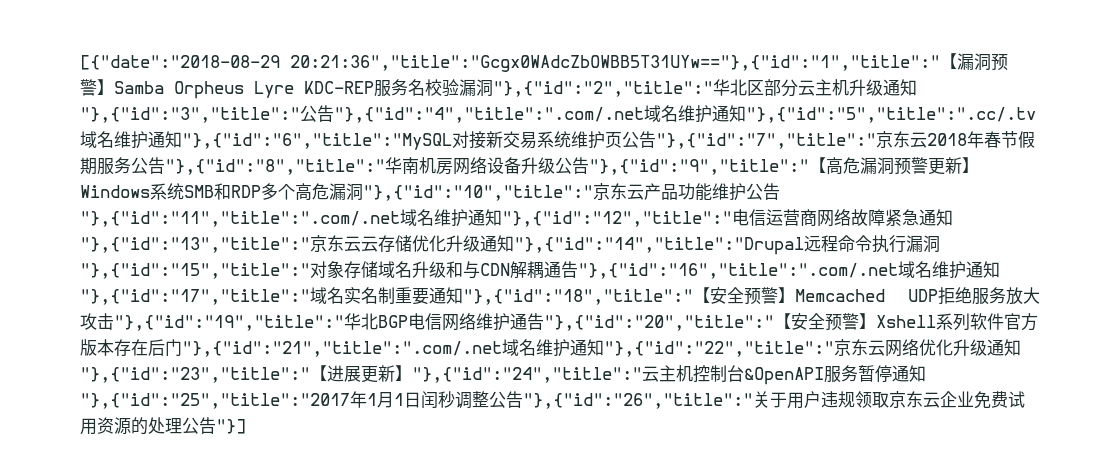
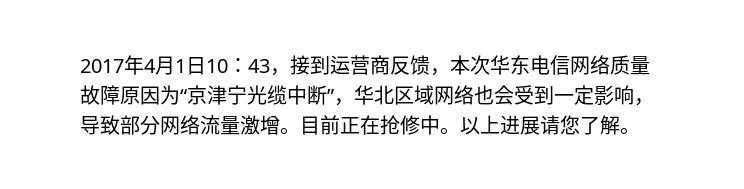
[80,53,1008,72] [80,79,917,99] [80,105,1036,123] [80,131,1035,150] [80,157,979,175] [80,183,780,201] [80,209,953,227] [80,235,940,255] [80,261,1000,279] [80,287,1040,305] [80,313,1038,331] [80,339,1021,357] [80,365,926,385] [80,391,1025,409] [80,417,246,435] [{"date":"2018-08-29 20:21:36","title":"Gcgx0WAdcZbOWBB5T31UYw=="},{"id":"1","title":"【漏洞预警】Samba Orpheus Lyre KDC-REP服务名校验漏洞"},{"id":"2","title":"华北区部分云主机升级通知"},{"id":"3","title":"公告"},{"id":"4","title":".com/.net域名维护通知"},{"id":"5","title":".cc/.tv域名维护通知"},{"id":"6","title":"MySQL对接新交易系统维护页公告"},{"id":"7","title":"京东云2018年春节假期服务公告"},{"id":"8","title":"华南机房网络设备升级公告"},{"id":"9","title":"【高危漏洞预警更新】Windows系统SMB和RDP多个高危漏洞"},{"id":"10","title":"京东云产品功能维护公告"},{"id":"11","title":".com/.net域名维护通知"},{"id":"12","title":"电信运营商网络故障紧急通知"},{"id":"13","title":"京东云云存储优化升级通知"},{"id":"14","title":"Drupal远程命令执行漏洞"},{"id":"15","title":"对象存储域名升级和与CDN解耦通告"},{"id":"16","title":".com/.net域名维护通知"},{"id":"17","title":"域名实名制重要通知"},{"id":"18","title":"【安全预警】Memcached UDP拒绝服务放大攻击"},{"id":"19","title":"华北BGP电信网络维护通告"},{"id":"20","title":"【安全预警】Xshell系列软件官方版本存在后门"},{"id":"21","title":".com/.net域名维护通知"},{"id":"22","title":"京东云网络优化升级通知"},{"id":"23","title":"【进展更新】"},{"id":"24","title":"云主机控制台&OpenAPI服务暂停通知"},{"id":"25","title":"2017年1月1日闰秒调整公告"},{"id":"26","title":"关于用户违规领取京东云企业免费试用资源的处理公告"}] -> [80,55,650,76] [80,85,654,106] [80,115,640,135] 2017年4月1日10：43，接到运营商反馈，本次华东电信网络质量故障原因为“京津宁光缆中断”，华北区域网络也会受到一定影响，导致部分网络流量激增。目前正在抢修中。以上进展请您了解。

